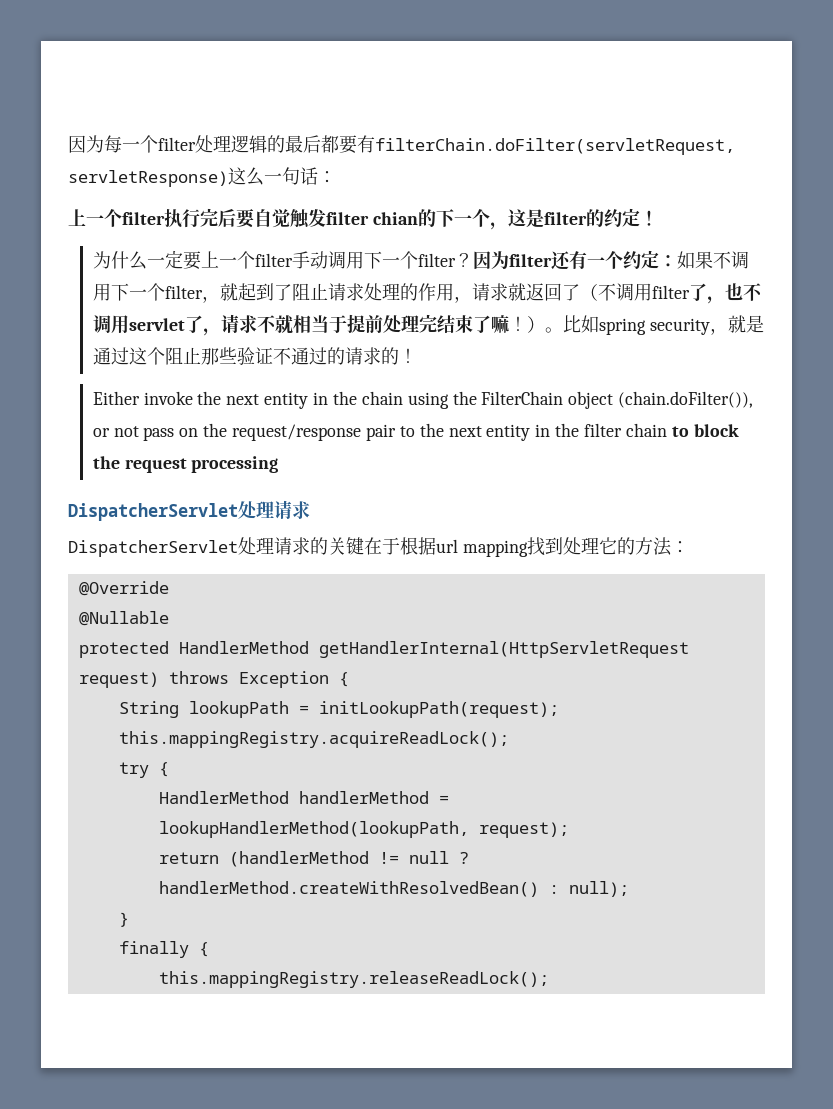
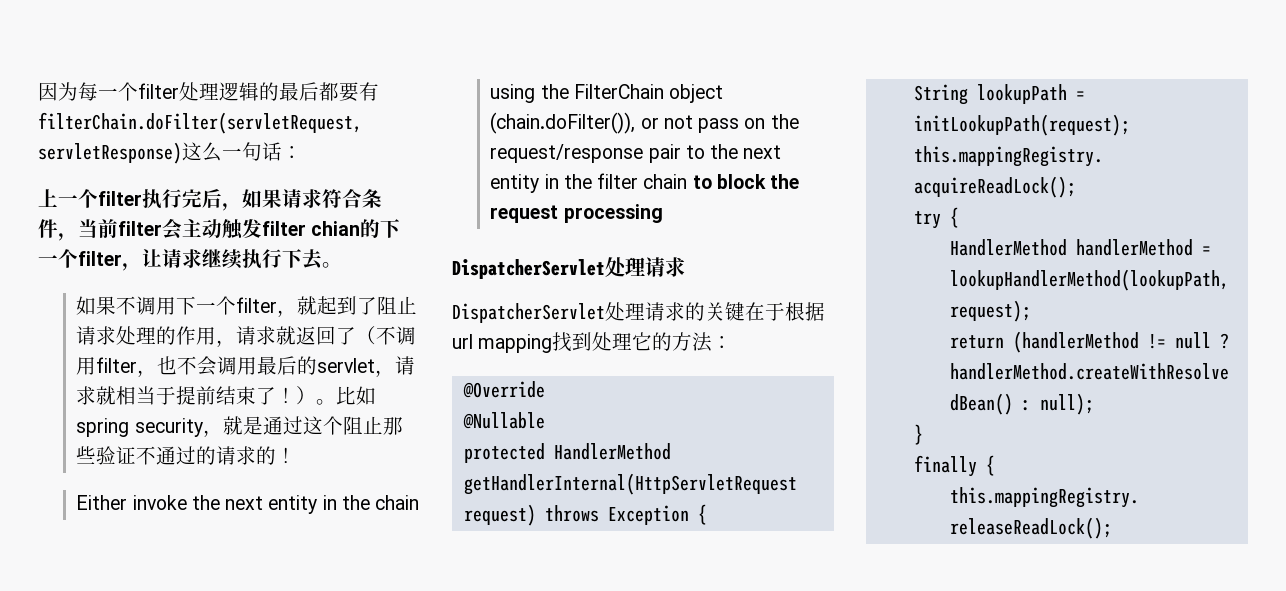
[236,208,290,228] 要自觉 -> [222,189,382,211] [38,218,222,241] ，如果请求符合条件，当前filter会主动
[489,208,658,230] [92,250,677,270] ，这是filter的约定！ // 为什么一定要上一个filter手动调用下一个filter？因为filter还有一个约定： -> [78,249,342,271] filter，让请求继续执行下去。 //
[688,283,762,304] [92,314,509,336] 了，也不调用servlet了，请求不就相当于提前处理完结束了嘛 -> [137,356,416,377] [76,386,277,405] ，也不会调用最后的servlet，请求就相当于提前结束了

